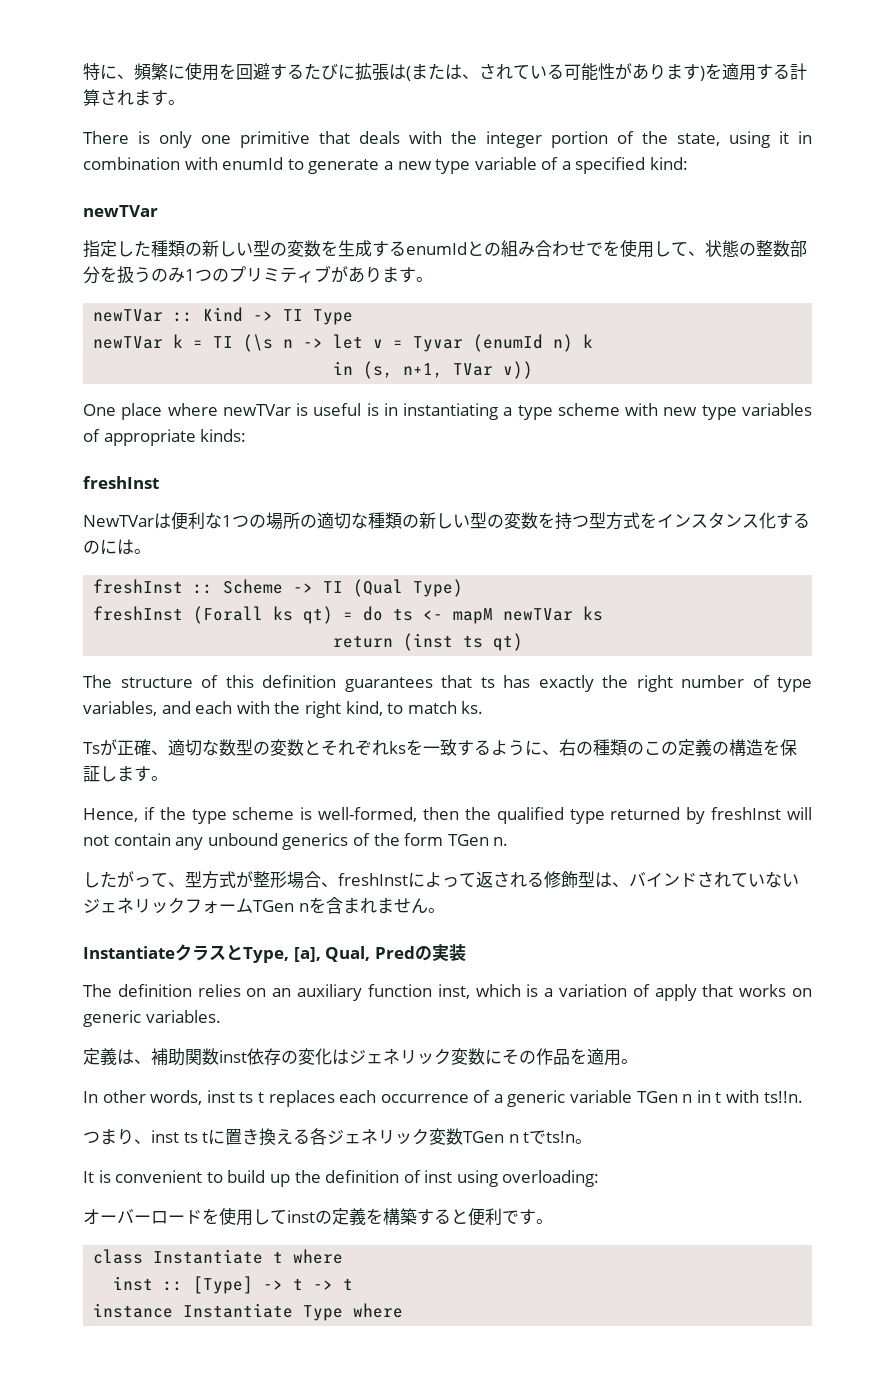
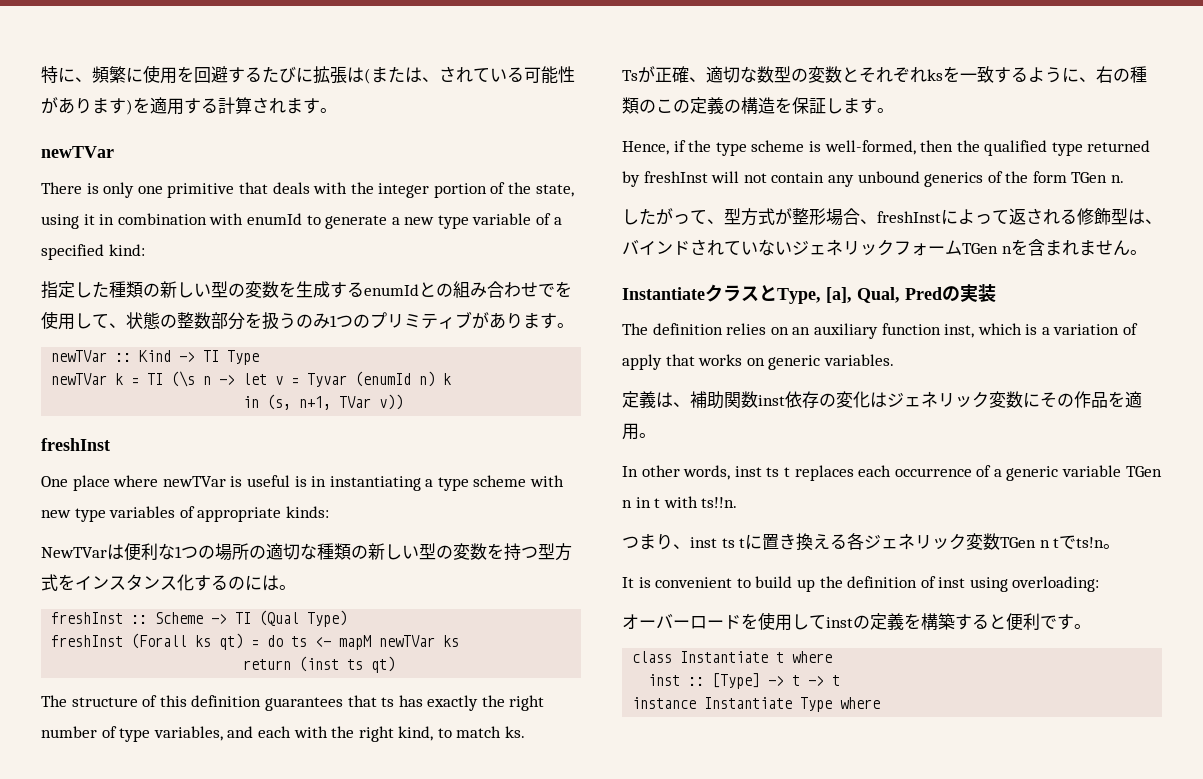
(185, 102) none -> [41,146,114,158] // newTVar
[83,205,158,217] // newTVar -> (145, 250) none
(534, 370) none -> [41,438,110,451] // freshInst
[83,476,159,489] // freshInst -> (329, 512) none

